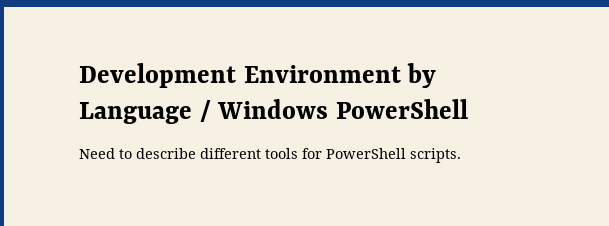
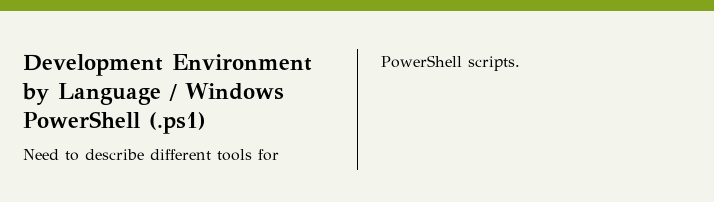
(469, 109) none -> [148,112,206,134] (.ps1)

